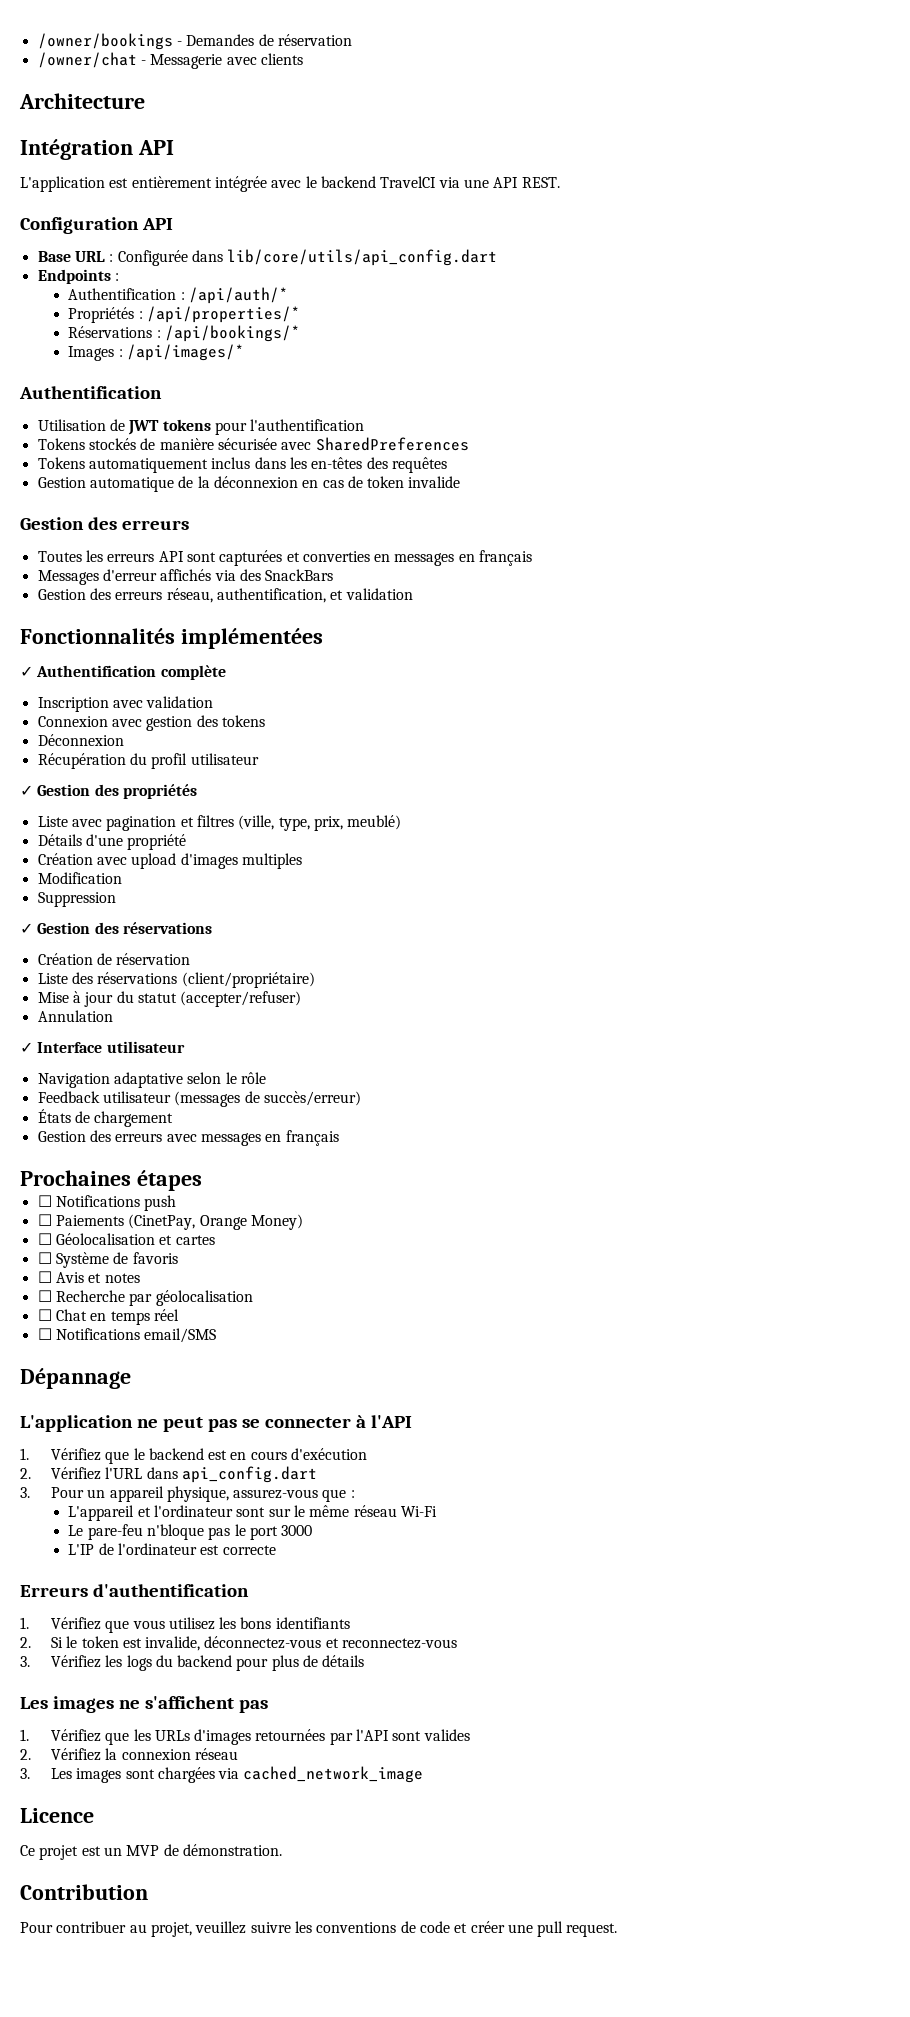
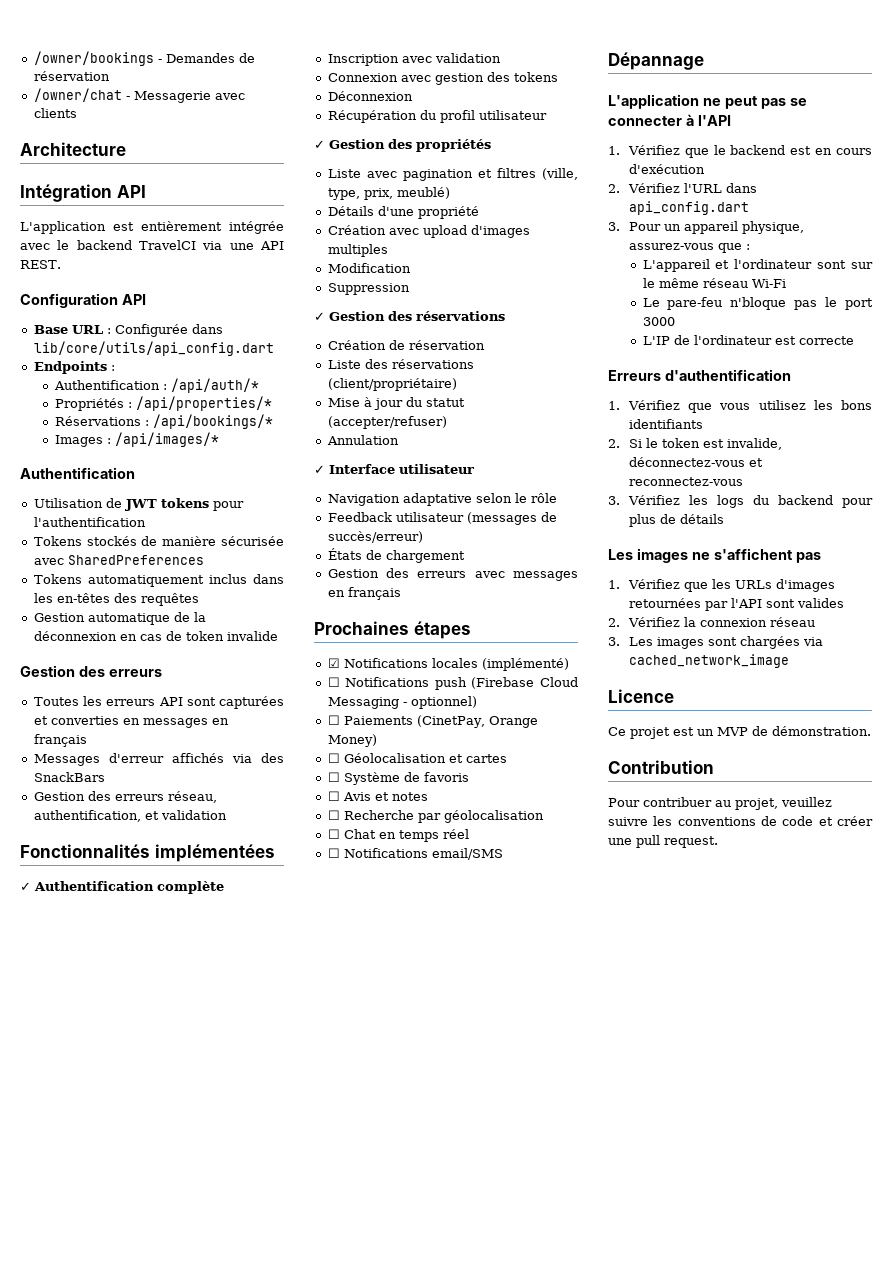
(202, 1180) none -> [327,658,569,671] // ☑ Notifications locales (implémenté)
(177, 1203) none -> [471,677,578,689] [327,696,477,709] (Firebase Cloud Messaging - optionnel)

